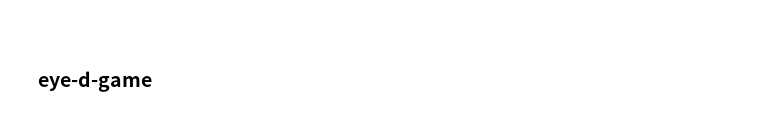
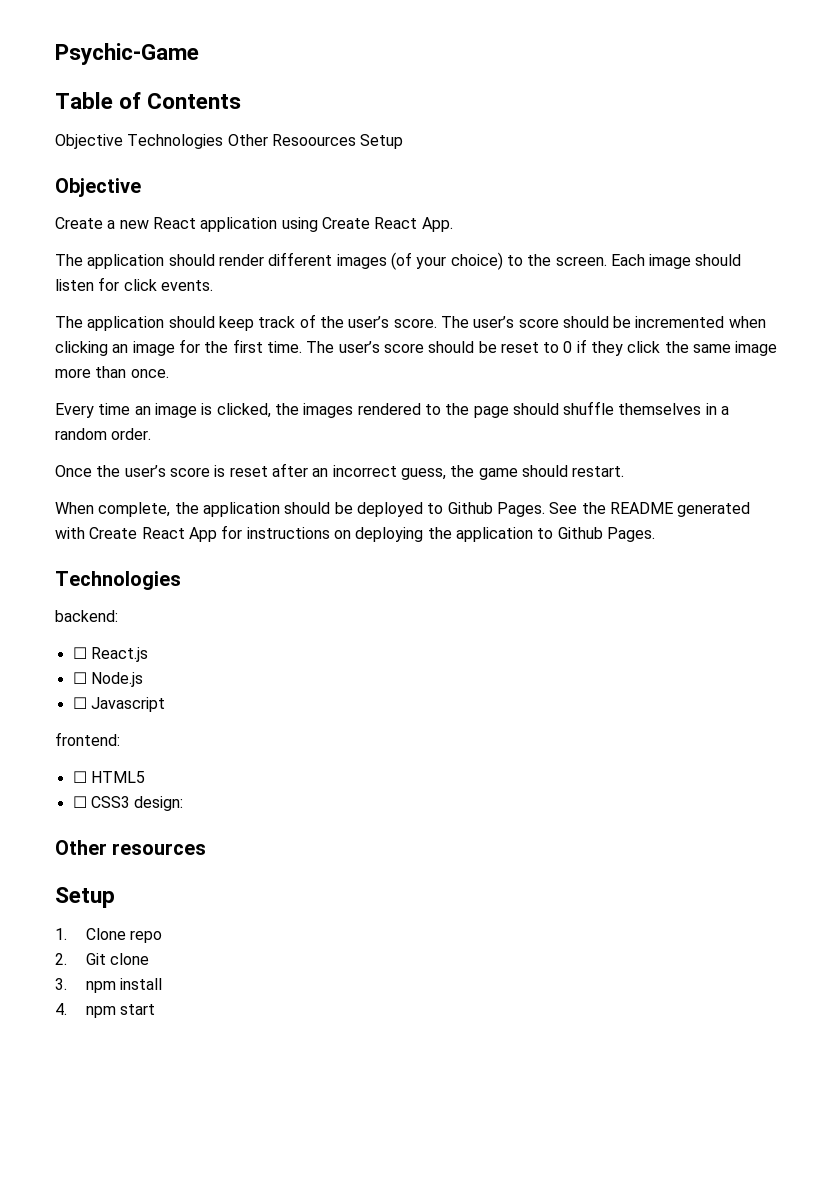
[38,71,152,92] eye-d-game -> [55,43,199,65] [55,92,242,109] [55,134,404,149] [55,178,141,197] [55,217,453,232] [55,252,742,270] [55,277,213,291] [55,314,766,331] [55,339,778,356] [55,366,169,378] [55,401,730,418] [55,428,152,440] [55,463,625,480] [55,502,751,517] [55,525,655,542] [55,571,181,590] [55,610,118,622] [72,647,148,662] [72,672,143,687] [72,697,165,712] [55,732,120,746] [72,771,145,783] [72,796,184,811] [55,840,207,855] [55,887,115,908] [55,928,163,943] [55,953,150,965] [55,978,163,993] [55,1003,156,1018] Psychic-Game // Table of Contents // Objective Technologies Other Resoources Setup // Objective // Create a new React application using Create React App. // The application should render different images (of your choice) to the screen. Each image should listen for click events. // The application should keep track of the user’s score. The user’s score should be incremented when clicking an image for the first time. The user’s score should be reset to 0 if they click the same image more than once. // Every time an image is clicked, the images rendered to the page should shuffle themselves in a random order. // Once the user’s score is reset after an incorrect guess, the game should restart. // When complete, the application should be deployed to Github Pages. See the README generated with Create React App for instructions on deploying the application to Github Pages. // Technologies // backend: // ☐ React.js // ☐ Node.js // ☐ Javascript // frontend: // ☐ HTML5 // ☐ CSS3 design: // Other resources // Setup // 1. Clone repo // 2. Git clone // 3. npm install // 4. npm start

